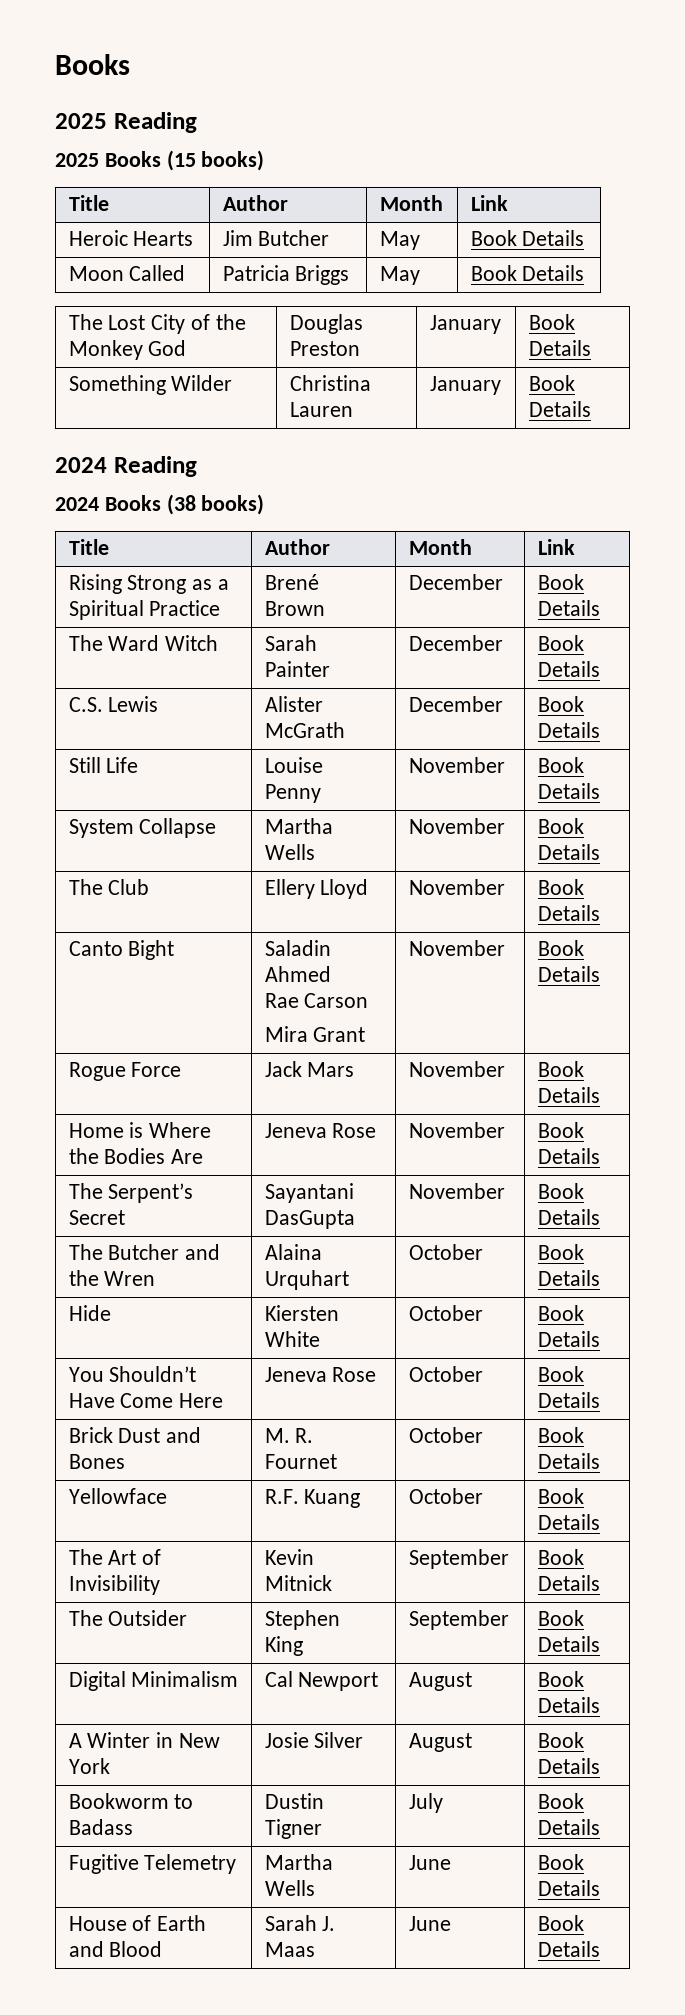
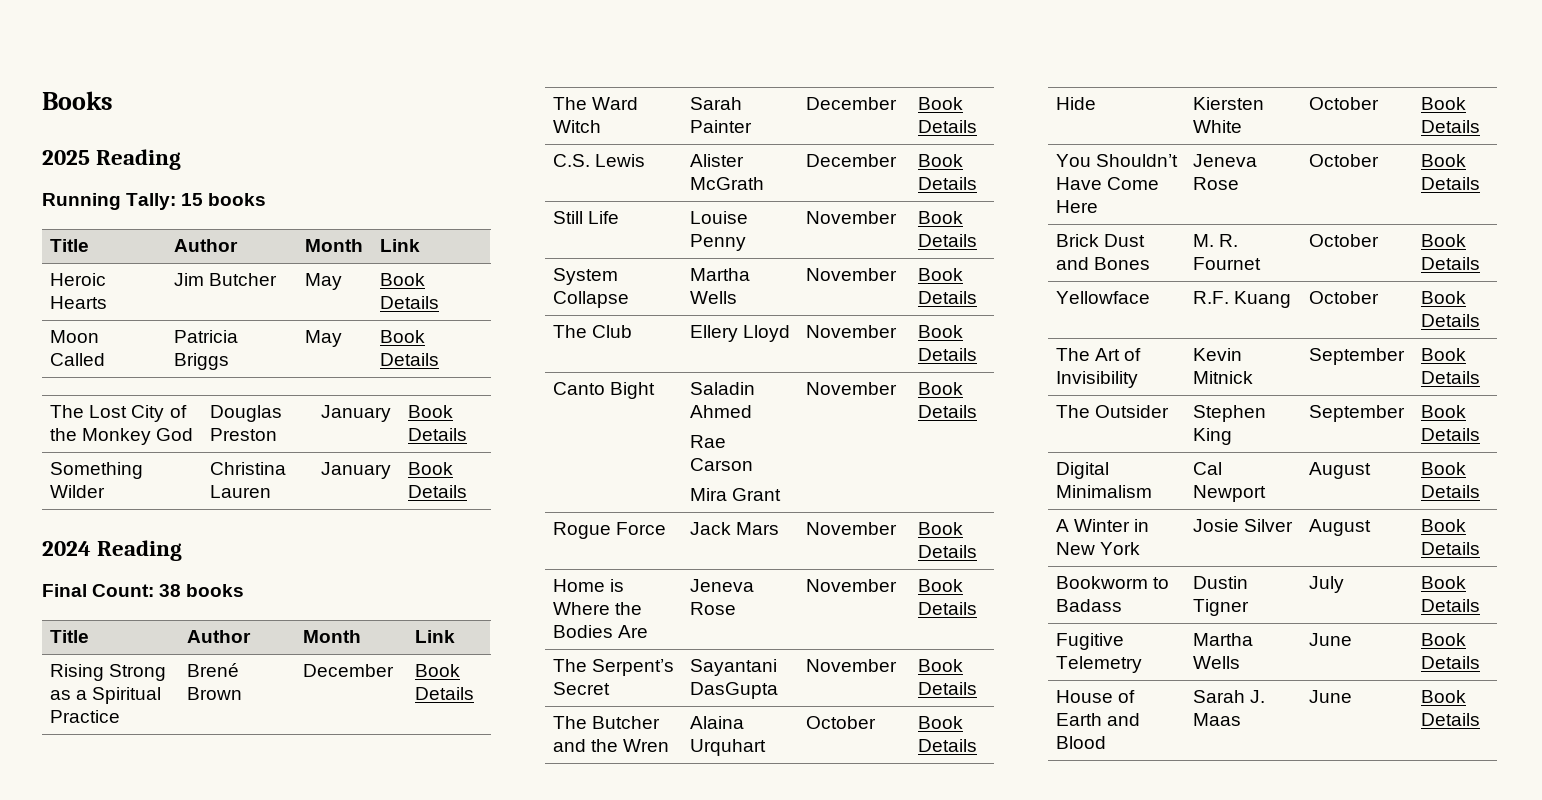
[55,150,265,171] 2025 Books (15 books) -> [42,193,267,210] Running Tally: 15 books
[55,494,265,515] 2024 Books (38 books) -> [42,584,245,597] Final Count: 38 books

